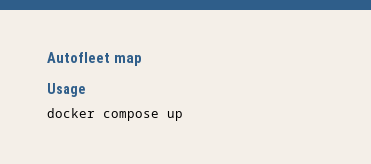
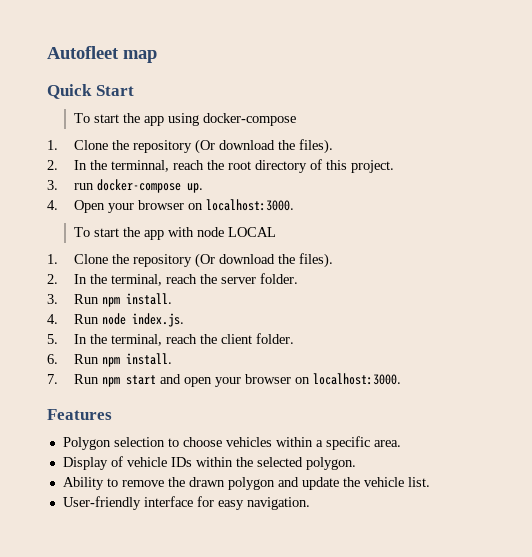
[47,83,85,97] [47,108,183,121] Usage // docker compose up -> [47,84,134,99] [73,113,296,126] [47,139,333,154] [47,159,394,173] [47,179,203,193] [47,199,294,213] [73,227,276,240] [47,253,333,268] [47,273,298,286] [47,293,172,307] [47,313,184,327] [47,333,294,346] [47,353,172,367] [47,373,401,387] [47,409,112,420] [62,436,401,450] [62,456,356,470] [62,477,430,490] [62,496,310,510] Quick Start // To start the app using docker-compose // 1. Clone the repository (Or download the files). // 2. In the terminnal, reach the root directory of this project. // 3. run docker-compose up. // 4. Open your browser on localhost:3000. // To start the app with node LOCAL // 1. Clone the repository (Or download the files). // 2. In the terminal, reach the server folder. // 3. Run npm install. // 4. Run node index.js. // 5. In the terminal, reach the client folder. // 6. Run npm install. // 7. Run npm start and open your browser on localhost:3000. // Features // Polygon selection to choose vehicles within a specific area. // Display of vehicle IDs within the selected polygon. // Ability to remove the drawn polygon and update the vehicle list. // User-friendly interface for easy navigation.

